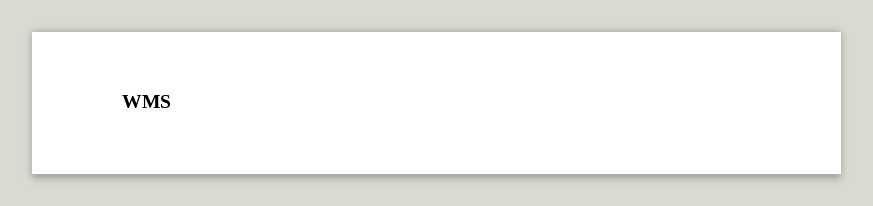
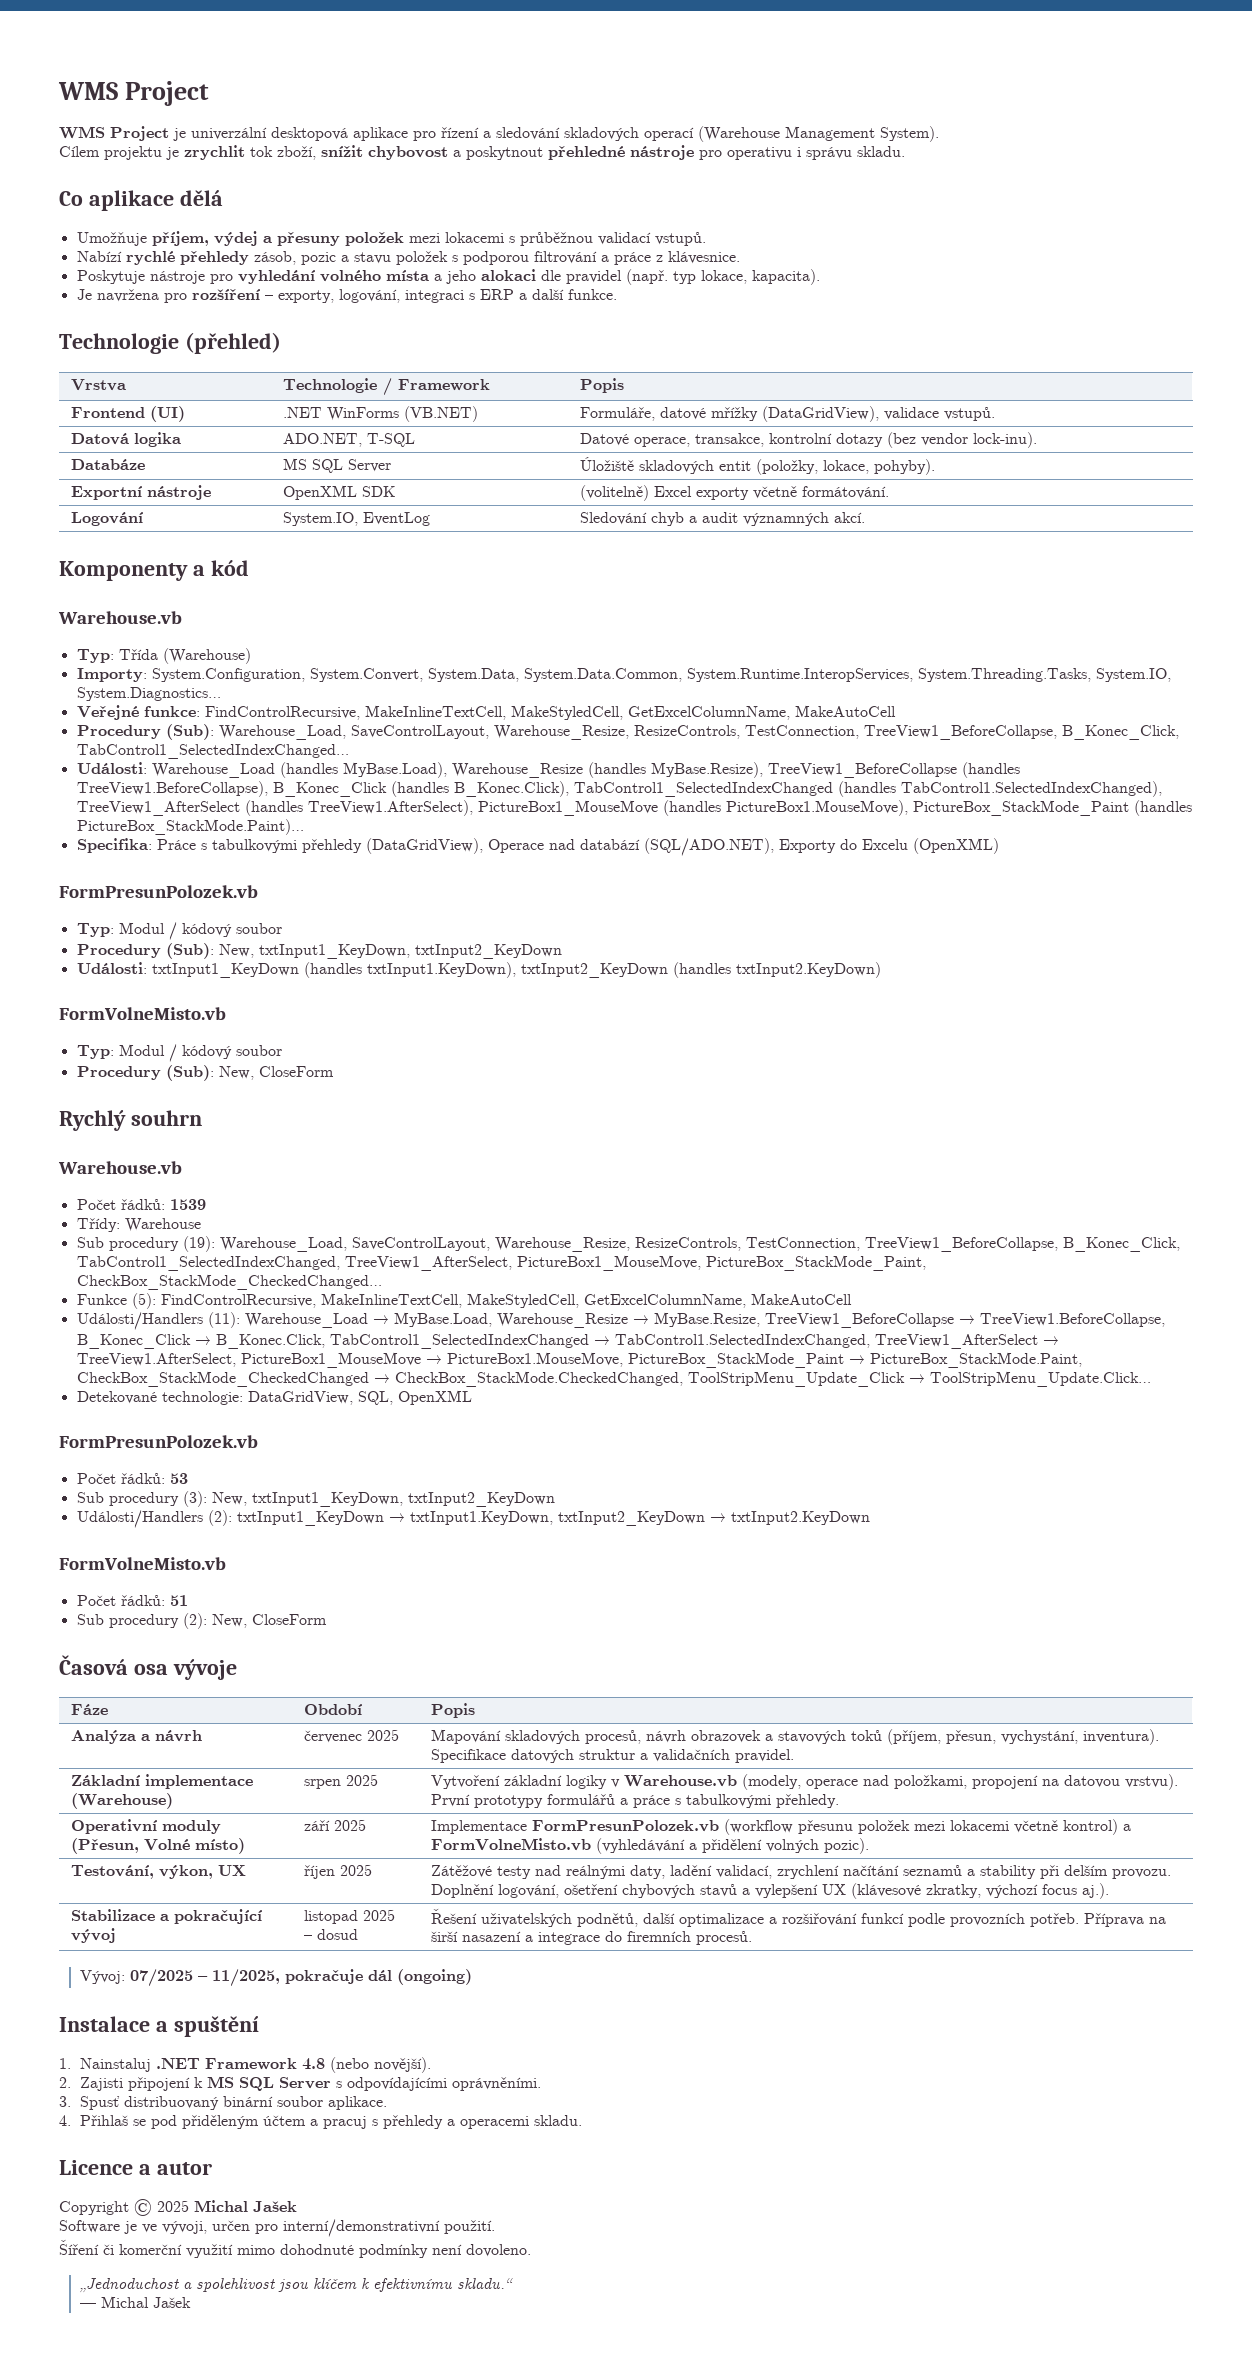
[122,95,171,108] WMS -> [58,81,209,106] [59,126,939,142] [59,145,905,160] [59,190,223,211] [76,231,706,246] [76,251,740,265] [76,269,820,285] [76,289,617,303] [59,332,281,354] [71,379,127,391] [283,378,491,396] [580,378,625,393] [71,406,186,422] [283,406,479,422] [580,406,996,422] [71,432,182,447] [283,433,416,447] [580,432,1038,448] [71,459,146,470] [283,458,392,473] [580,457,936,475] [71,485,212,500] [283,485,396,500] [580,485,890,501] [71,512,144,526] [283,512,431,526] [580,512,866,526] [59,560,249,581] [58,611,182,624] [76,648,251,664] [76,668,1171,682] [76,687,221,701] [76,705,896,720] [76,724,1179,740] [76,744,349,759] [76,762,1020,778] [76,781,1162,797] [76,800,1192,816] [76,819,304,835] [76,838,999,856] [59,885,258,898] [76,922,282,940] [76,943,562,959] [76,962,881,978] [59,1007,226,1020] [76,1044,282,1062] [76,1065,334,1081] [59,1110,202,1131] [58,1161,182,1174] [76,1199,206,1210] [76,1218,201,1232] [76,1236,1180,1252] [76,1255,926,1271] [76,1274,382,1290] [76,1293,852,1309] [76,1312,1165,1330] [76,1334,1059,1349] [76,1352,1082,1368] [76,1371,1151,1387] [76,1390,472,1405] [59,1435,258,1448] [76,1473,188,1484] [76,1491,555,1507] [76,1510,870,1528] [59,1557,226,1570] [76,1595,188,1606] [76,1613,327,1629] [59,1655,237,1680] [71,1704,109,1715] [304,1704,363,1715] [431,1703,476,1718] [71,1730,203,1744] [304,1729,400,1743] [431,1729,1160,1745] [431,1749,795,1763] [71,1774,254,1789] [71,1793,174,1809] [304,1774,379,1789] [431,1774,1179,1790] [431,1794,840,1808] [71,1819,222,1834] [71,1838,246,1854] [304,1819,367,1831] [431,1819,1132,1835] [431,1838,870,1854] [71,1865,247,1879] [304,1864,373,1879] [431,1865,1172,1879] [431,1883,1110,1899] [71,1909,263,1924] [71,1928,117,1943] [304,1909,396,1924] [304,1929,359,1940] [431,1908,1167,1927] [431,1931,753,1945] [79,1969,472,1987] [59,2016,259,2037] [59,2057,431,2073] [59,2076,541,2091] [59,2096,387,2110] [59,2115,582,2129] [59,2160,212,2175] [59,2199,297,2216] [59,2219,495,2237] [59,2239,531,2258] [79,2278,513,2293] [79,2296,191,2308] WMS Project // WMS Project je univerzální desktopová aplikace pro řízení a sledování skladových operací (Warehouse Management System). // Cílem projektu je zrychlit tok zboží, snížit chybovost a poskytnout přehledné nástroje pro operativu i správu skladu. // Co aplikace dělá // Umožňuje příjem, výdej a přesuny položek mezi lokacemi s průběžnou validací vstupů. // Nabízí rychlé přehledy zásob, pozic a stavu položek s podporou filtrování a práce z klávesnice. // Poskytuje nástroje pro vyhledání volného místa a jeho alokaci dle pravidel (např. typ lokace, kapacita). // Je navržena pro rozšíření – exporty, logování, integraci s ERP a další funkce. // Technologie (přehled) // Vrstva | Technologie / Framework | Popis // Frontend (UI) | .NET WinForms (VB.NET) | Formuláře, datové mřížky (DataGridView), validace vstupů. // Datová logika | ADO.NET, T-SQL | Datové operace, transakce, kontrolní dotazy (bez vendor lock-inu). // Databáze | MS SQL Server | Úložiště skladových entit (položky, lokace, pohyby). // Exportní nástroje | OpenXML SDK | (volitelně) Excel exporty včetně formátování. // Logování | System.IO, EventLog | Sledování chyb a audit významných akcí. // Komponenty a kód // Warehouse.vb // Typ: Třída (Warehouse) // Importy: System.Configuration, System.Convert, System.Data, System.Data.Common, System.Runtime.InteropServices, System.Threading.Tasks, System.IO, System.Diagnostics… // Veřejné funkce: FindControlRecursive, MakeInlineTextCell, MakeStyledCell, GetExcelColumnName, MakeAutoCell // Procedury (Sub): Warehouse_Load, SaveControlLayout, Warehouse_Resize, ResizeControls, TestConnection, TreeView1_BeforeCollapse, B_Konec_Click, TabControl1_SelectedIndexChanged… // Události: Warehouse_Load (handles MyBase.Load), Warehouse_Resize (handles MyBase.Resize), TreeView1_BeforeCollapse (handles TreeView1.BeforeCollapse), B_Konec_Click (handles B_Konec.Click), TabControl1_SelectedIndexChanged (handles TabControl1.SelectedIndexChanged), TreeView1_AfterSelect (handles TreeView1.AfterSelect), PictureBox1_MouseMove (handles PictureBox1.MouseMove), PictureBox_StackMode_Paint (handles PictureBox_StackMode.Paint)… // Specifika: Práce s tabulkovými přehledy (DataGridView), Operace nad databází (SQL/ADO.NET), Exporty do Excelu (OpenXML) // FormPresunPolozek.vb // Typ: Modul / kódový soubor // Procedury (Sub): New, txtInput1_KeyDown, txtInput2_KeyDown // Události: txtInput1_KeyDown (handles txtInput1.KeyDown), txtInput2_KeyDown (handles txtInput2.KeyDown) // FormVolneMisto.vb // Typ: Modul / kódový soubor // Procedury (Sub): New, CloseForm // Rychlý souhrn // Warehouse.vb // Počet řádků: 1539 // Třídy: Warehouse // Sub procedury (19): Warehouse_Load, SaveControlLayout, Warehouse_Resize, ResizeControls, TestConnection, TreeView1_BeforeCollapse, B_Konec_Click, TabControl1_SelectedIndexChanged, TreeView1_AfterSelect, PictureBox1_MouseMove, PictureBox_StackMode_Paint, CheckBox_StackMode_CheckedChanged… // Funkce (5): FindControlRecursive, MakeInlineTextCell, MakeStyledCell, GetExcelColumnName, MakeAutoCell // Události/Handlers (11): Warehouse_Load → MyBase.Load, Warehouse_Resize → MyBase.Resize, TreeView1_BeforeCollapse → TreeView1.BeforeCollapse, B_Konec_Click → B_Konec.Click, TabControl1_SelectedIndexChanged → TabControl1.SelectedIndexChanged, TreeView1_AfterSelect → TreeView1.AfterSelect, PictureBox1_MouseMove → PictureBox1.MouseMove, PictureBox_StackMode_Paint → PictureBox_StackMode.Paint, CheckBox_StackMode_CheckedChanged → CheckBox_StackMode.CheckedChanged, ToolStripMenu_Update_Click → ToolStripMenu_Update.Click… // Detekované technologie: DataGridView, SQL, OpenXML // FormPresunPolozek.vb // Počet řádků: 53 // Sub procedury (3): New, txtInput1_KeyDown, txtInput2_KeyDown // Události/Handlers (2): txtInput1_KeyDown → txtInput1.KeyDown, txtInput2_KeyDown → txtInput2.KeyDown // FormVolneMisto.vb // Počet řádků: 51 // Sub procedury (2): New, CloseForm // Časová osa vývoje // Fáze | Období | Popis // Analýza a návrh | červenec 2025 | Mapování skladových procesů, návrh obrazovek a stavových toků (příjem, přesun, vychystání, inventura). Specifikace datových struktur a validačních pravidel. // Základní implementace (Warehouse) | srpen 2025 | Vytvoření základní logiky v Warehouse.vb (modely, operace nad položkami, propojení na datovou vrstvu). První prototypy formulářů a práce s tabulkovými přehledy. // Operativní moduly (Přesun, Volné místo) | září 2025 | Implementace FormPresunPolozek.vb (workflow přesunu položek mezi lokacemi včetně kontrol) a FormVolneMisto.vb (vyhledávání a přidělení volných pozic). // Testování, výkon, UX | říjen 2025 | Zátěžové testy nad reálnými daty, ladění validací, zrychlení načítání seznamů a stability při delším provozu. Doplnění logování, ošetření chybových stavů a vylepšení UX (klávesové zkratky, výchozí focus aj.). // Stabilizace a pokračující vývoj | listopad 2025 – dosud | Řešení uživatelských podnětů, další optimalizace a rozšiřování funkcí podle provozních potřeb. Příprava na širší nasazení a integrace do firemních procesů. // Vývoj: 07/2025 – 11/2025, pokračuje dál (ongoing) // Instalace a spuštění // 1. Nainstaluj .NET Framework 4.8 (nebo novější). // 2. Zajisti připojení k MS SQL Server s odpovídajícími oprávněními. // 3. Spusť distribuovaný binární soubor aplikace. // 4. Přihlaš se pod přiděleným účtem a pracuj s přehledy a operacemi skladu. // Licence a autor // Copyright © 2025 Michal Jašek // Software je ve vývoji, určen pro interní/demonstrativní použití. // Šíření či komerční využití mimo dohodnuté podmínky není dovoleno. // „Jednoduchost a spolehlivost jsou klíčem k efektivnímu skladu.“ // — Michal Jašek

